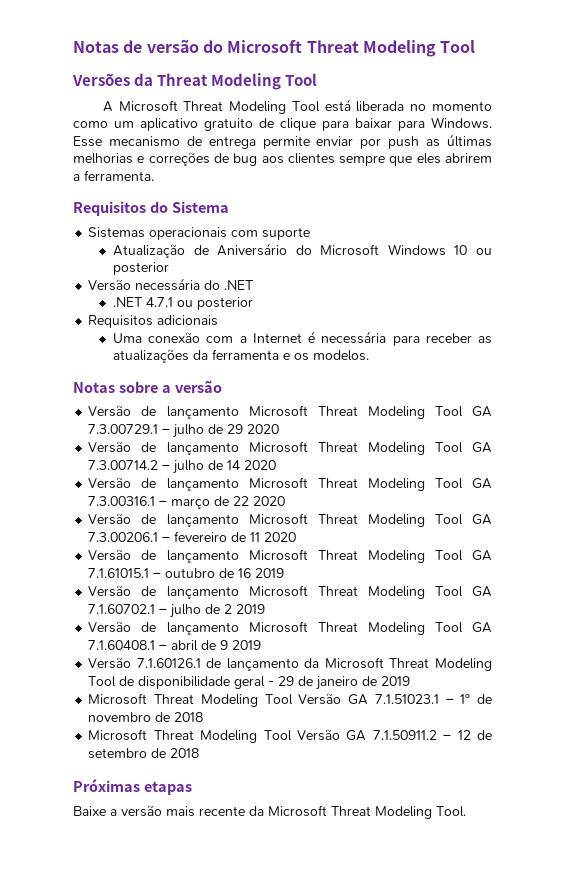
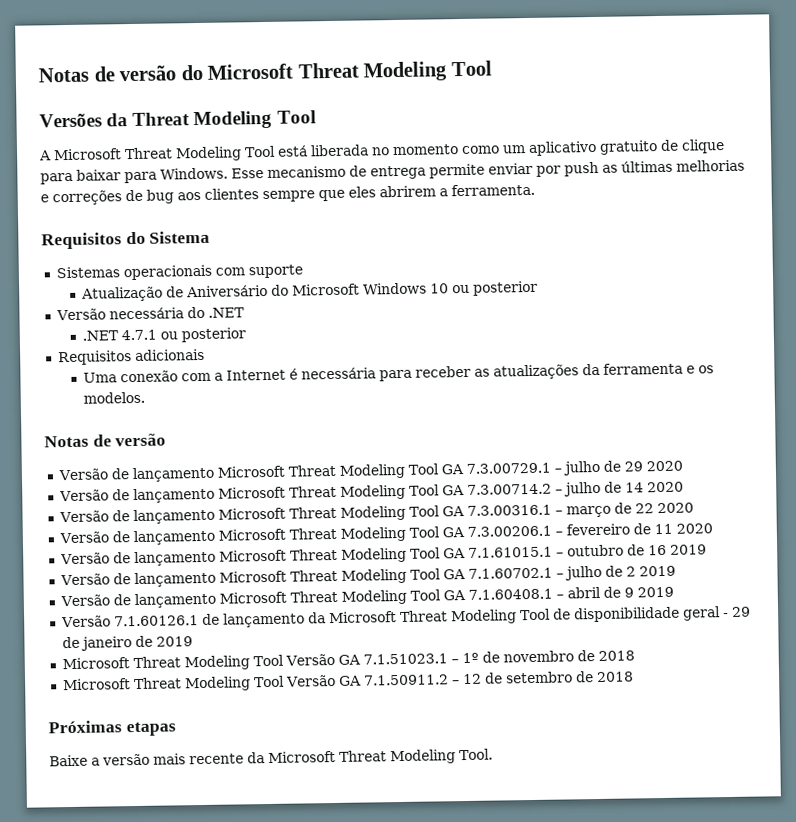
[118,381,171,393] sobre a -> [92,434,112,447] de

